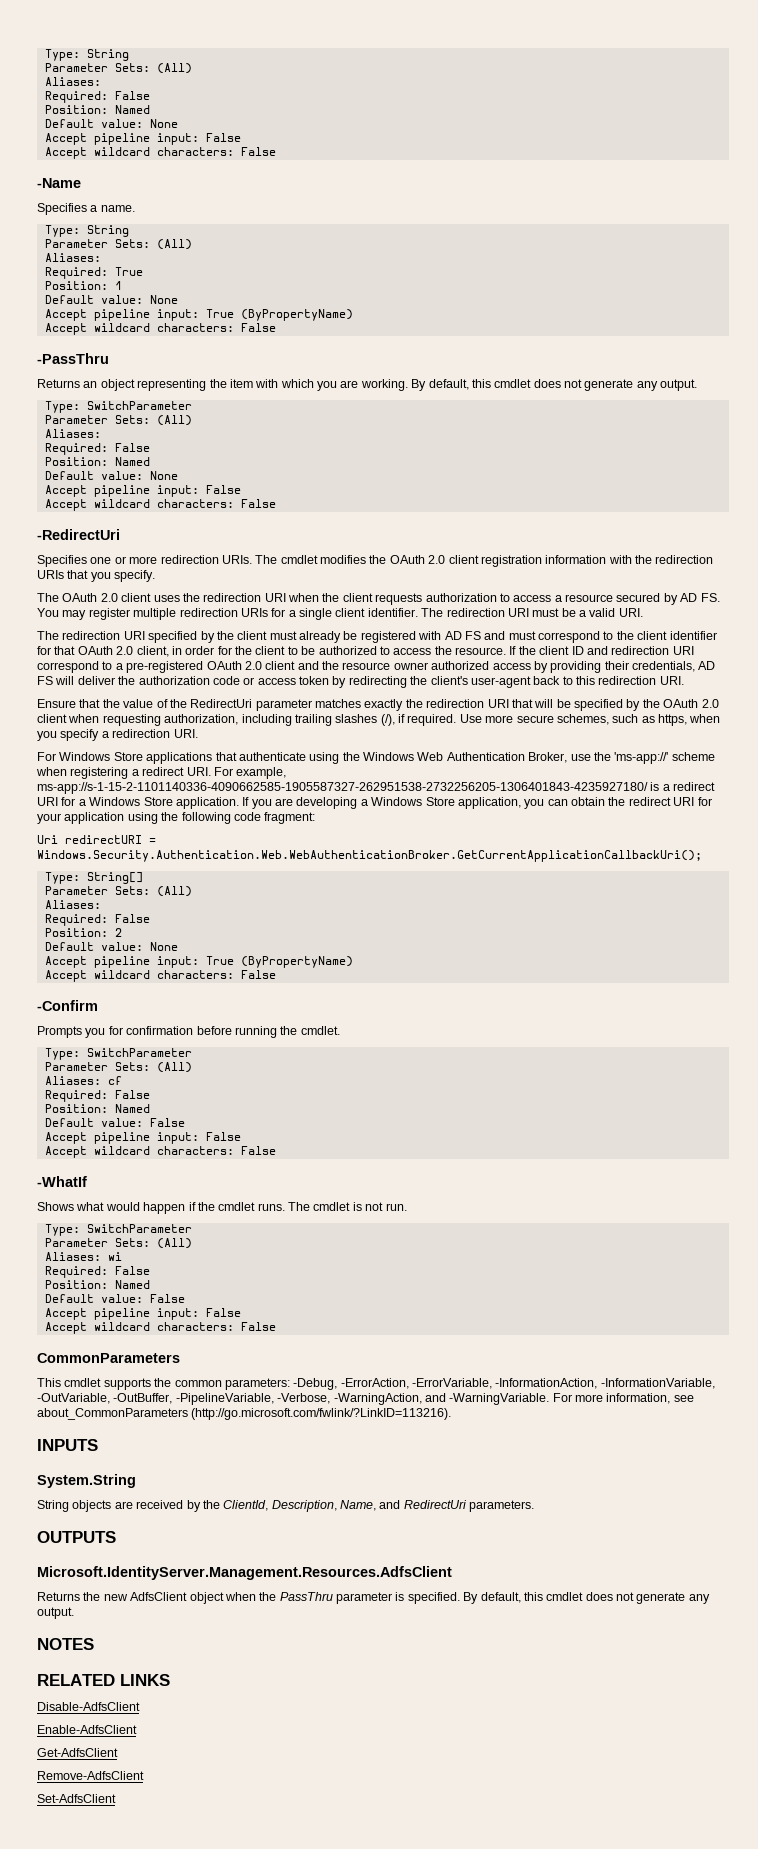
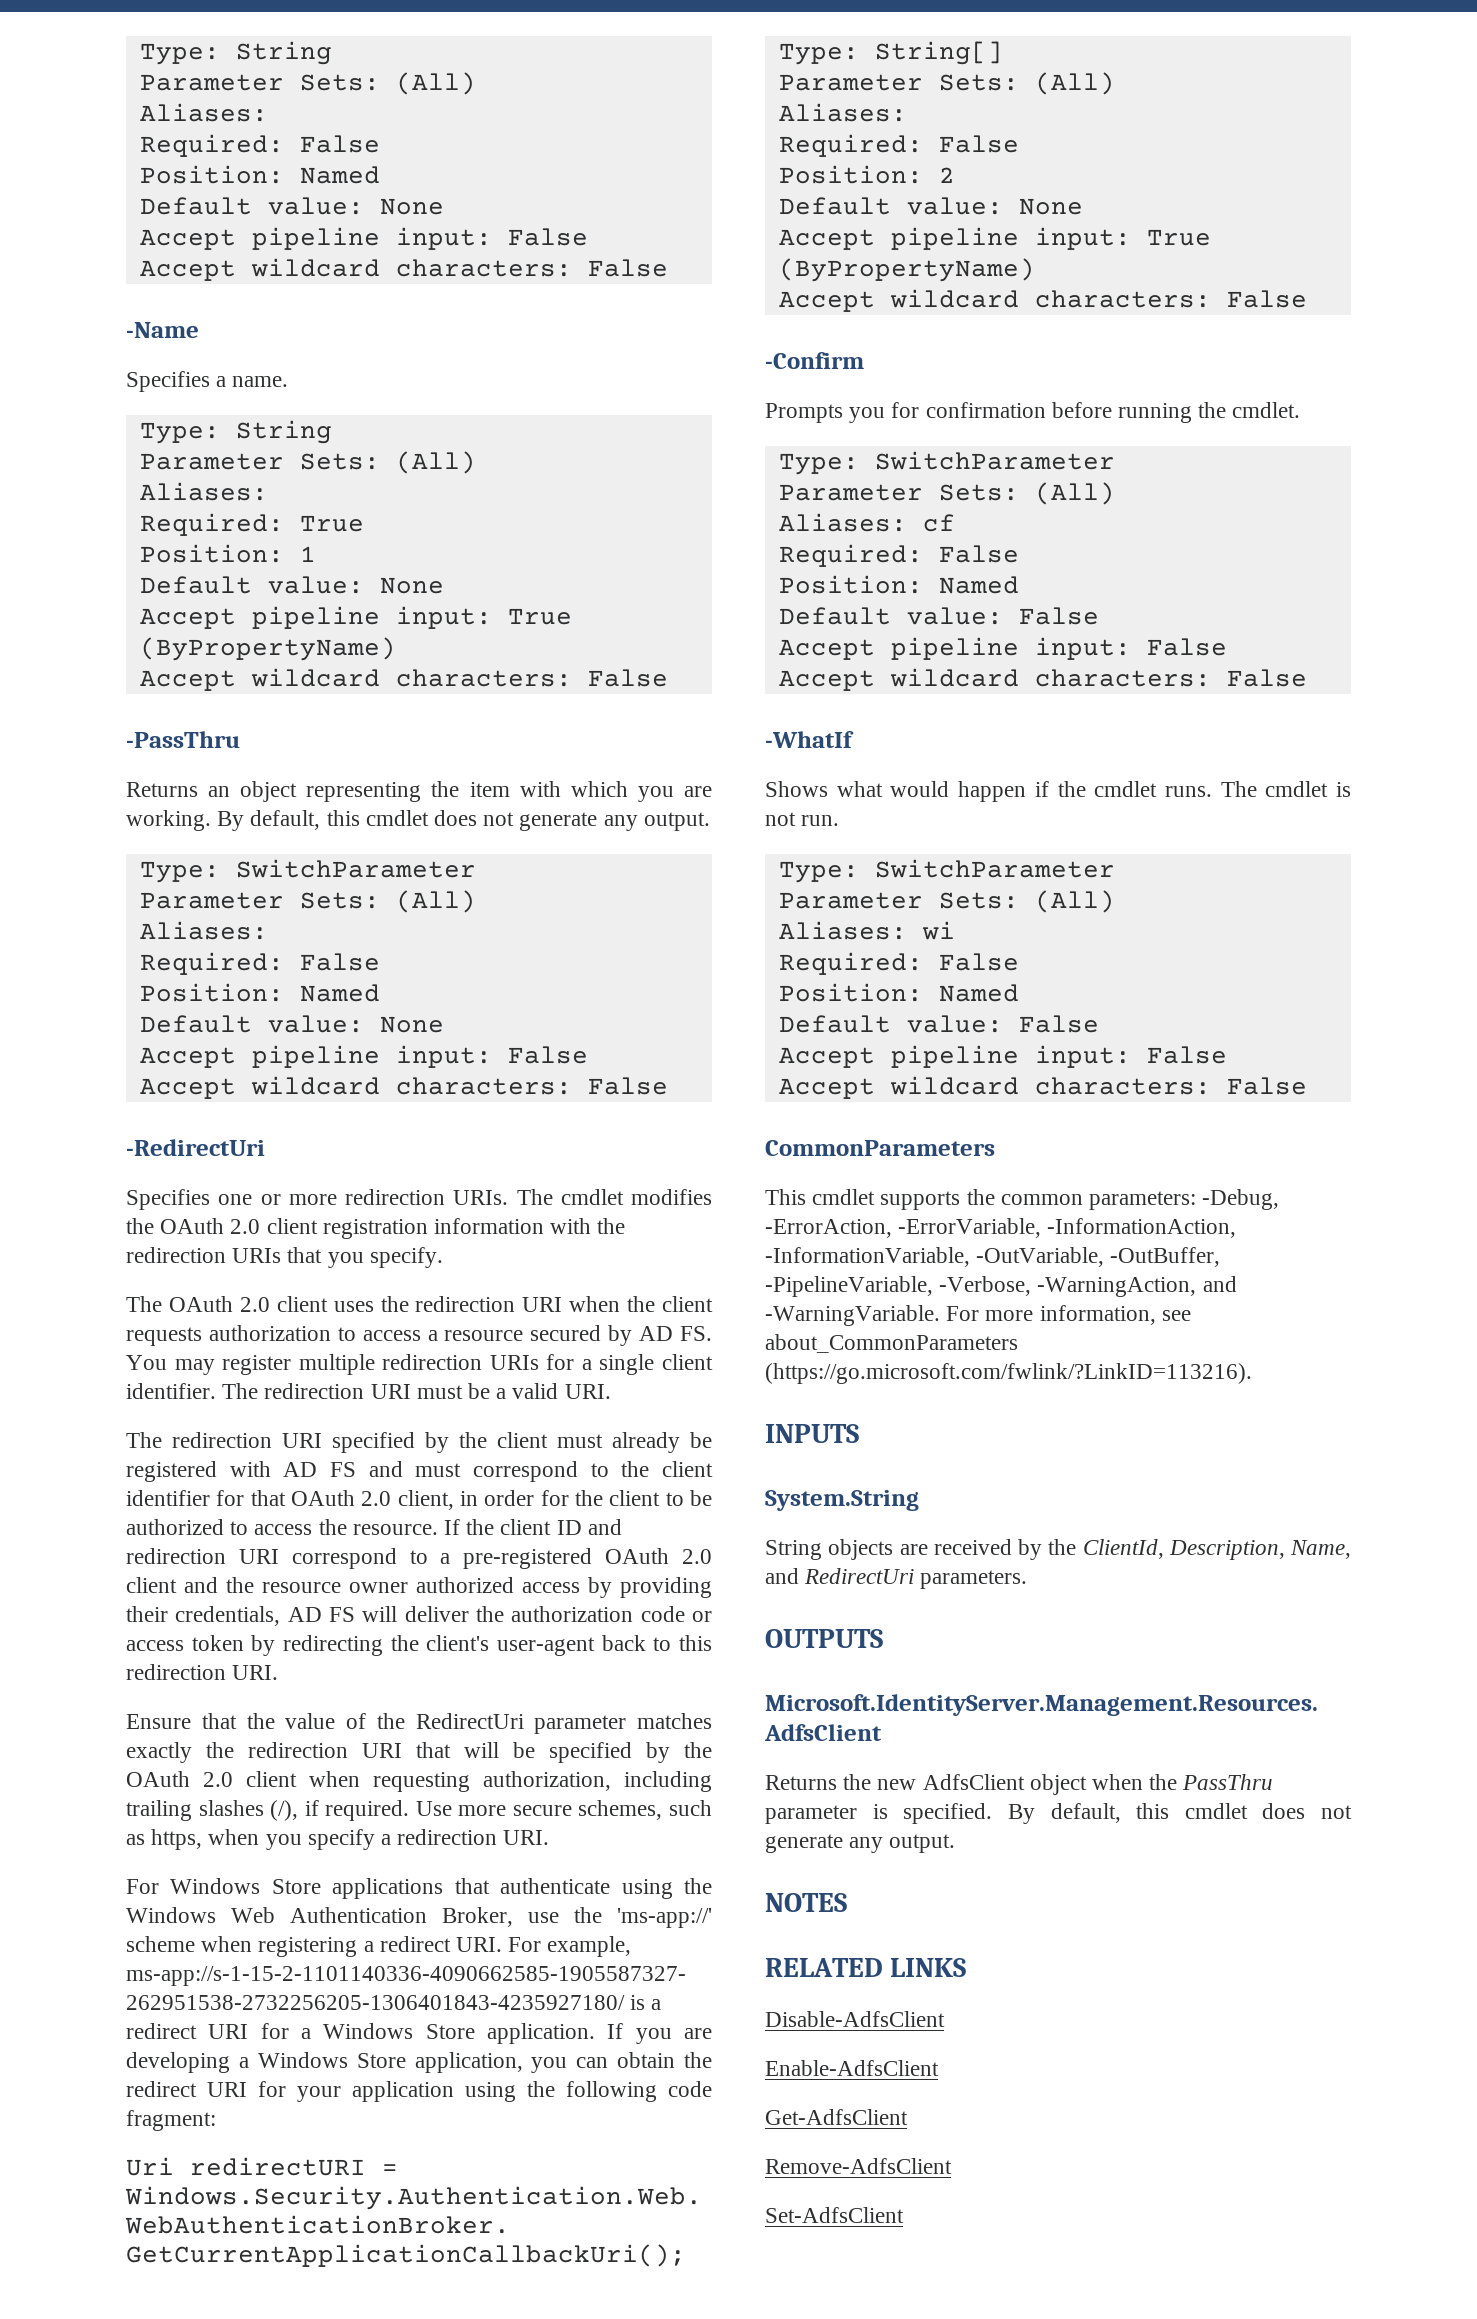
[191,1408,452,1420] (http://go.microsoft.com/fwlink/?LinkID=113216). -> [765,1363,1252,1384] (https://go.microsoft.com/fwlink/?LinkID=113216).

